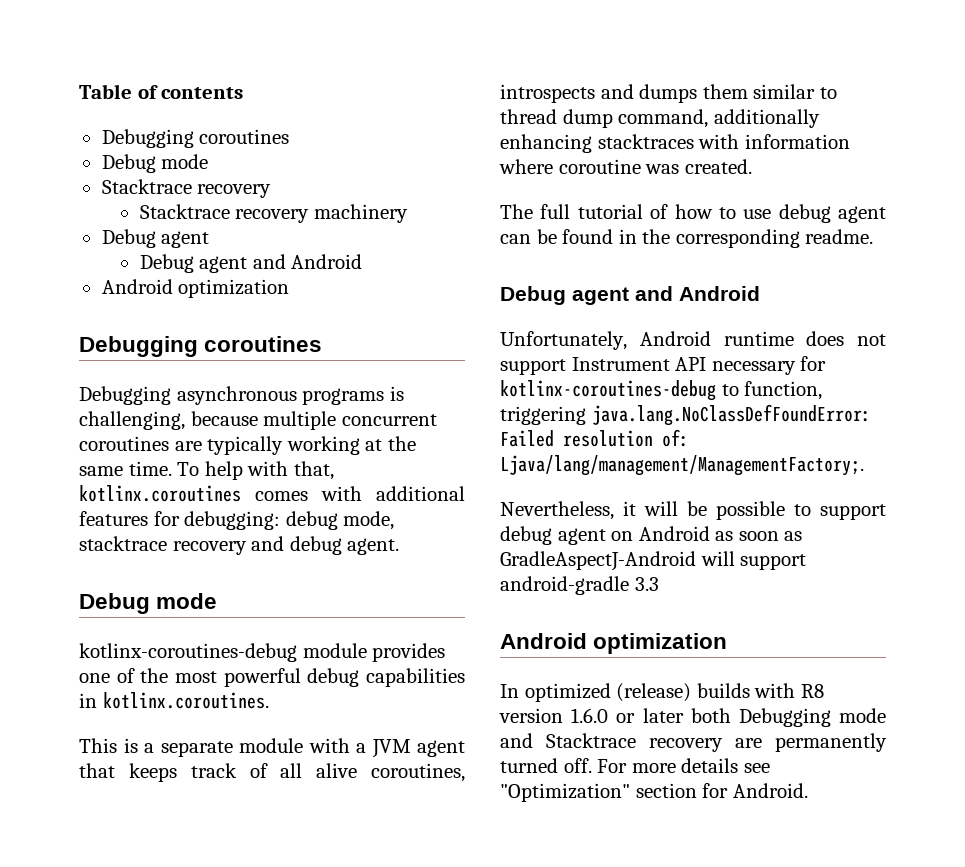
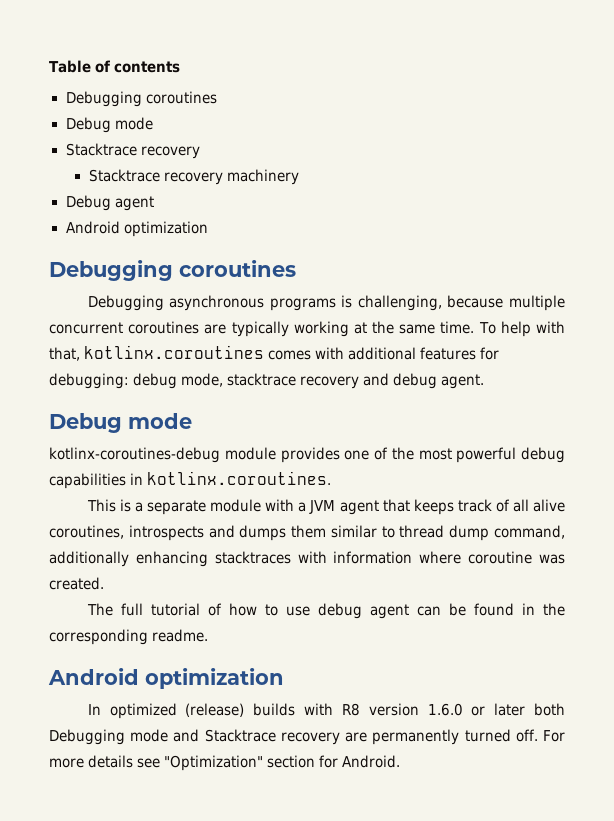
[139,254,363,273] // Debug agent and Android -> (154, 203) none
[500,286,760,305] [500,331,886,350] [500,356,827,375] [500,380,823,401] [500,404,871,426] [500,429,689,447] [500,455,864,476] [500,501,886,520] [500,526,803,545] [500,551,807,571] [500,576,659,595] // Debug agent and Android // Unfortunately, Android runtime does not support Instrument API necessary for kotlinx-coroutines-debug to function, triggering java.lang.NoClassDefFoundError: Failed resolution of: Ljava/lang/management/ManagementFactory;. // Nevertheless, it will be possible to support debug agent on Android as soon as GradleAspectJ-Android will support android-gradle 3.3 -> (209, 635) none

